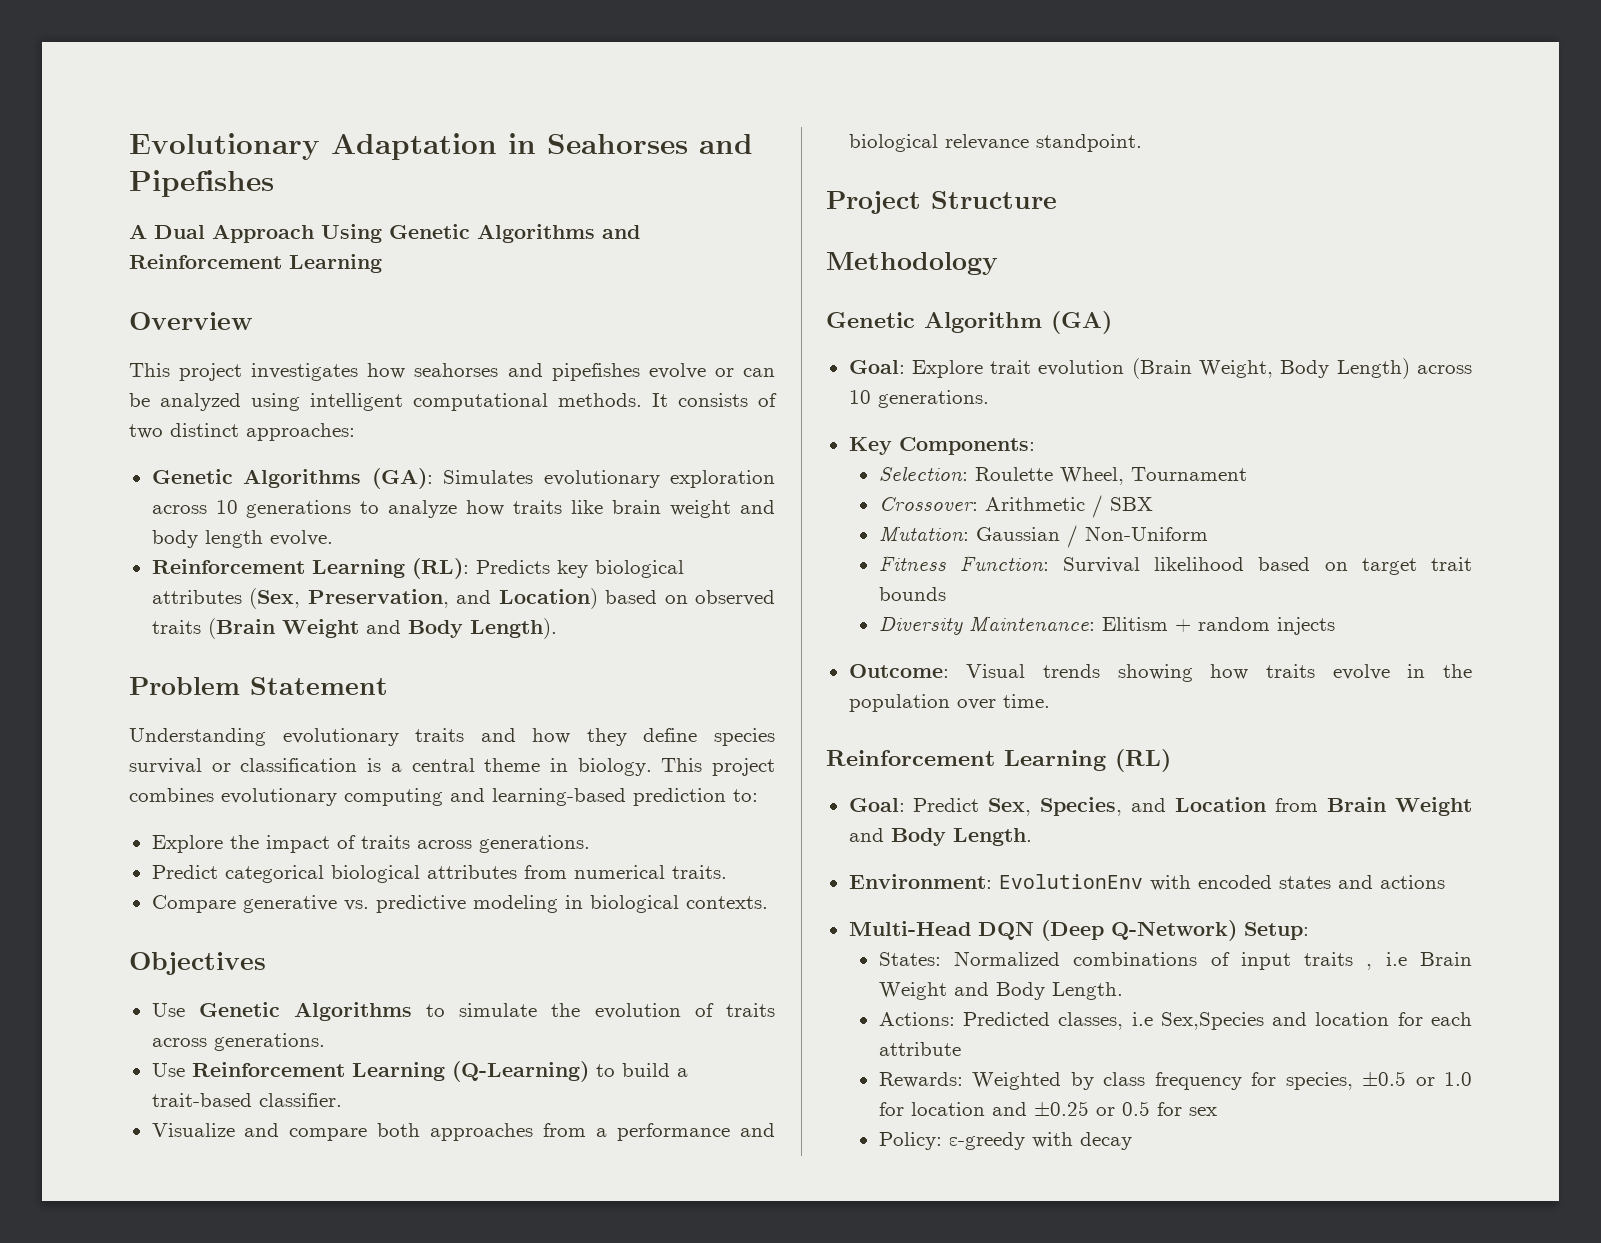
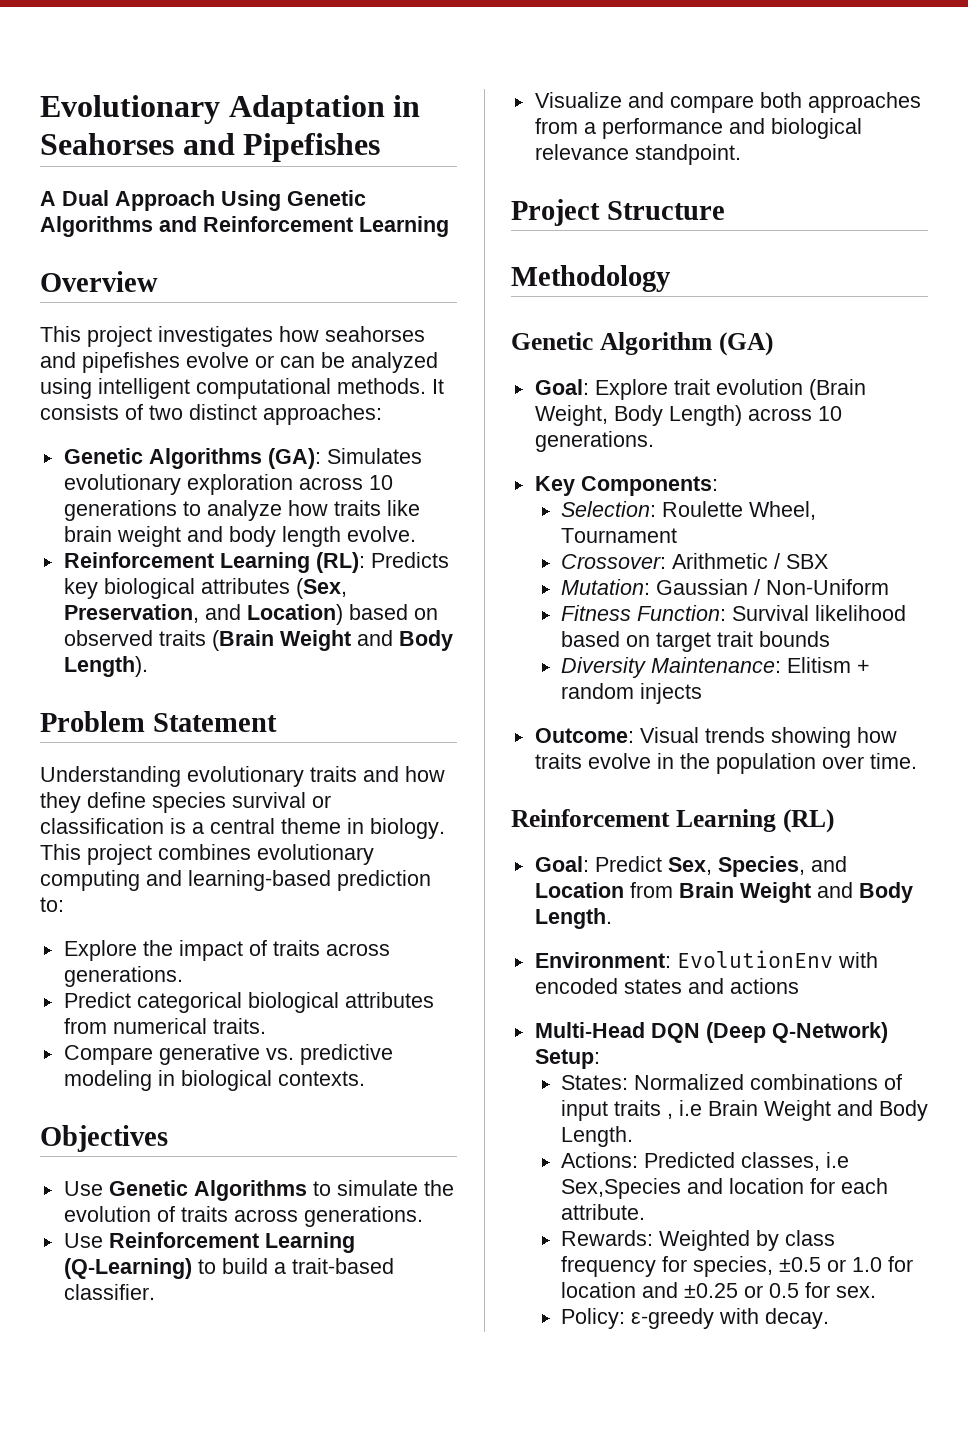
[878,1042,961,1056] attribute -> [560,1204,645,1220] attribute.
[1188,1107,1217,1116] sex -> [835,1286,876,1298] sex.
[1079,1132,1132,1150] decay -> [764,1308,829,1329] decay.

